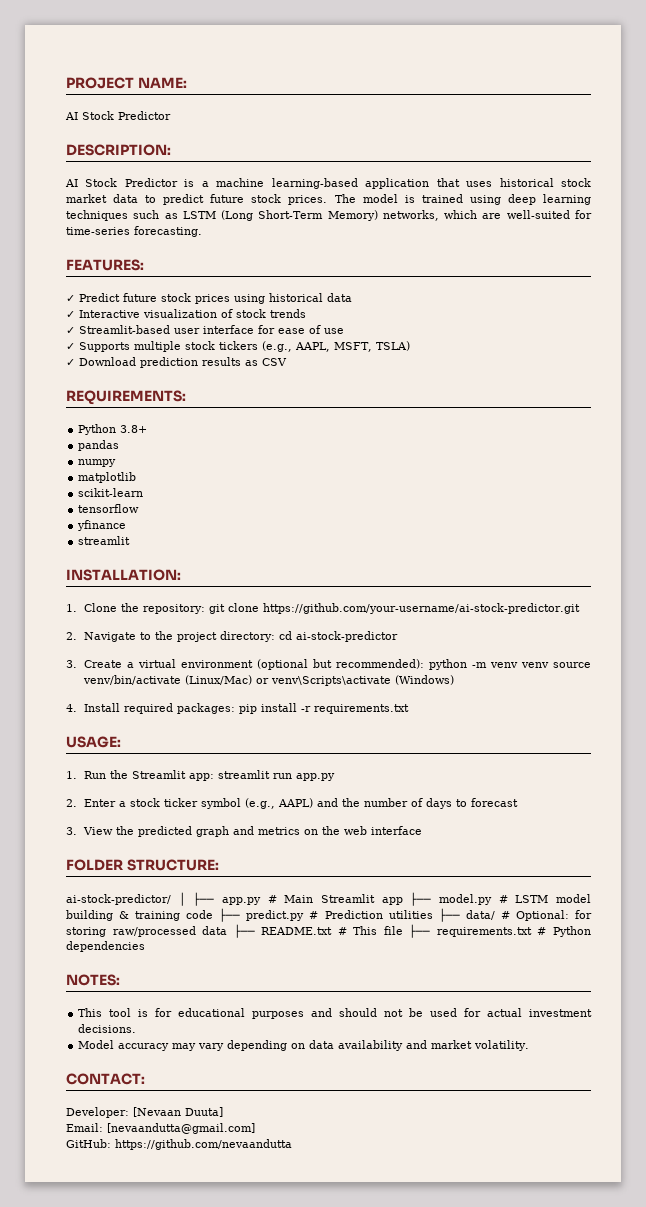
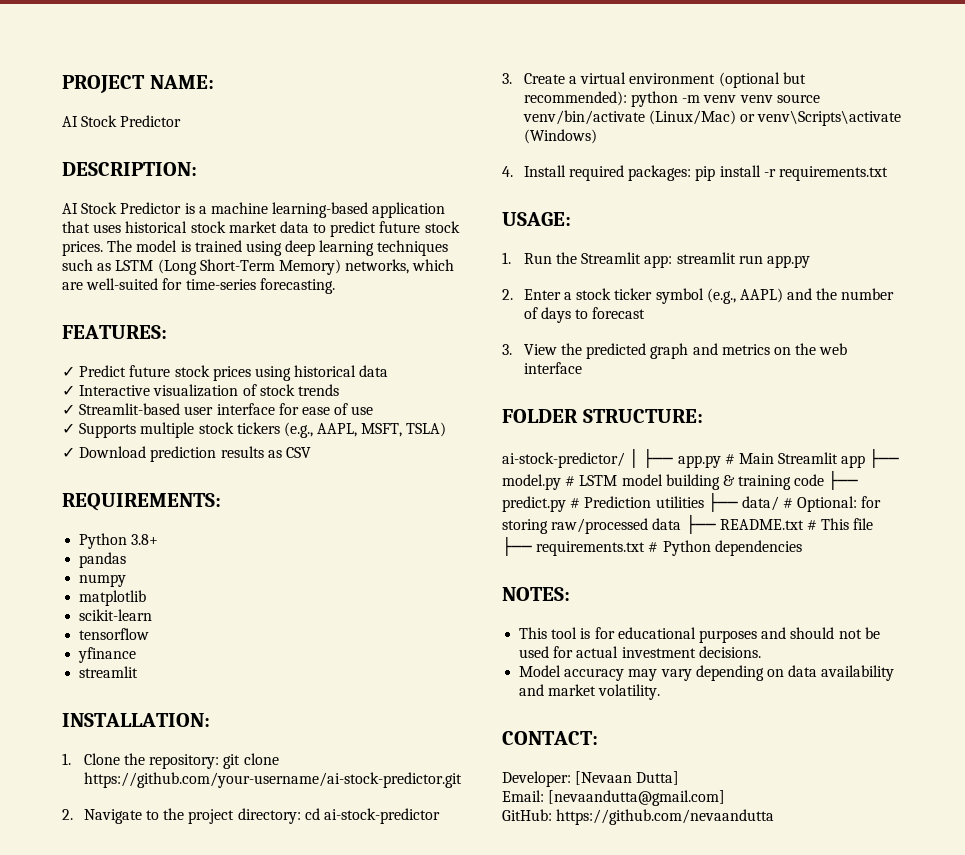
[185,1107,223,1117] Duuta] -> [636,771,680,785] Dutta]

